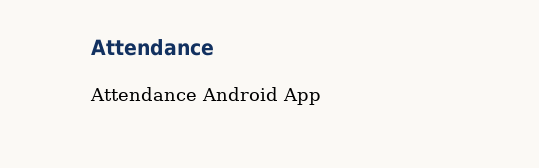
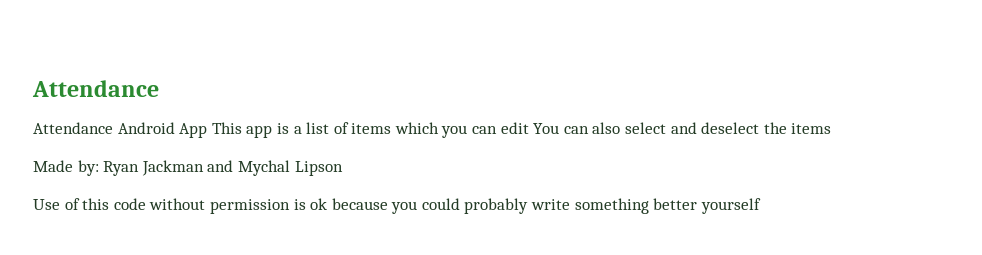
(321, 96) none -> [211,122,832,138] [33,160,343,176] [33,198,761,214] This app is a list of items which you can edit You can also select and deselect the items // Made by: Ryan Jackman and Mychal Lipson // Use of this code without permission is ok because you could probably write something better yourself

